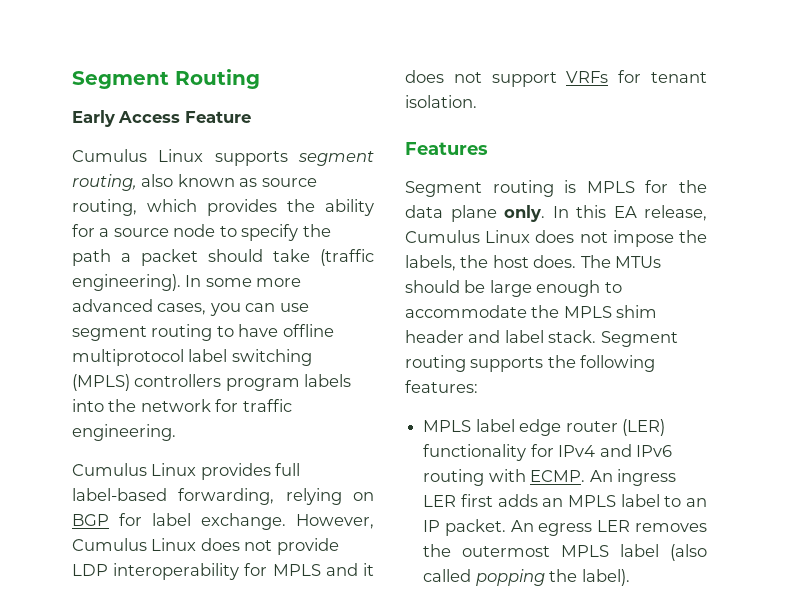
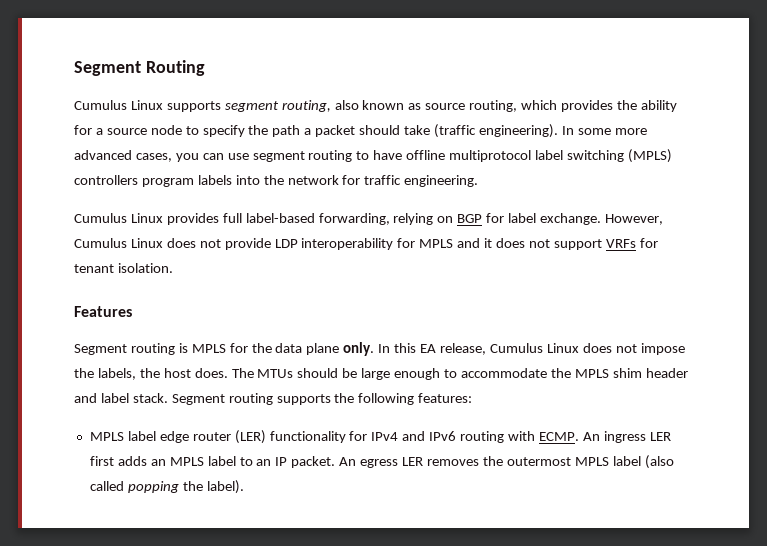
[72,110,251,127] // Early Access Feature -> (205, 68) none

